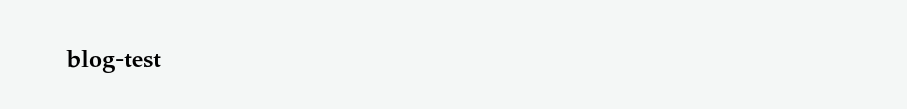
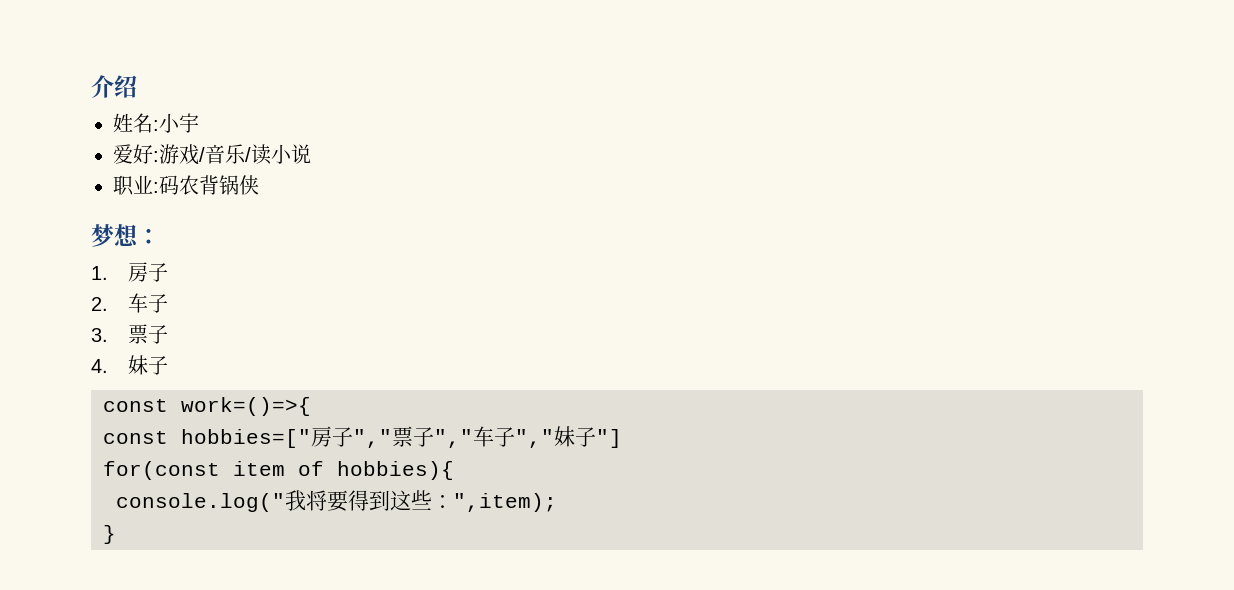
[66,50,161,73] blog-test -> [91,75,137,98] [113,113,199,133] [113,144,311,165] [113,175,259,196] [91,224,160,247] [91,262,169,282] [91,293,169,313] [91,324,169,344] [91,355,169,375] [103,397,311,416] [103,426,622,448] [103,461,454,480] [116,490,557,512] [103,525,116,544] 介绍 // 姓名:小宇 // 爱好:游戏/音乐/读小说 // 职业:码农背锅侠 // 梦想： // 1.房子 // 2.车子 // 3.票子 // 4.妹子 // const work=()=>{ // const hobbies=["房子","票子","车子","妹子"] // for(const item of hobbies){ // console.log("我将要得到这些：",item); // }

